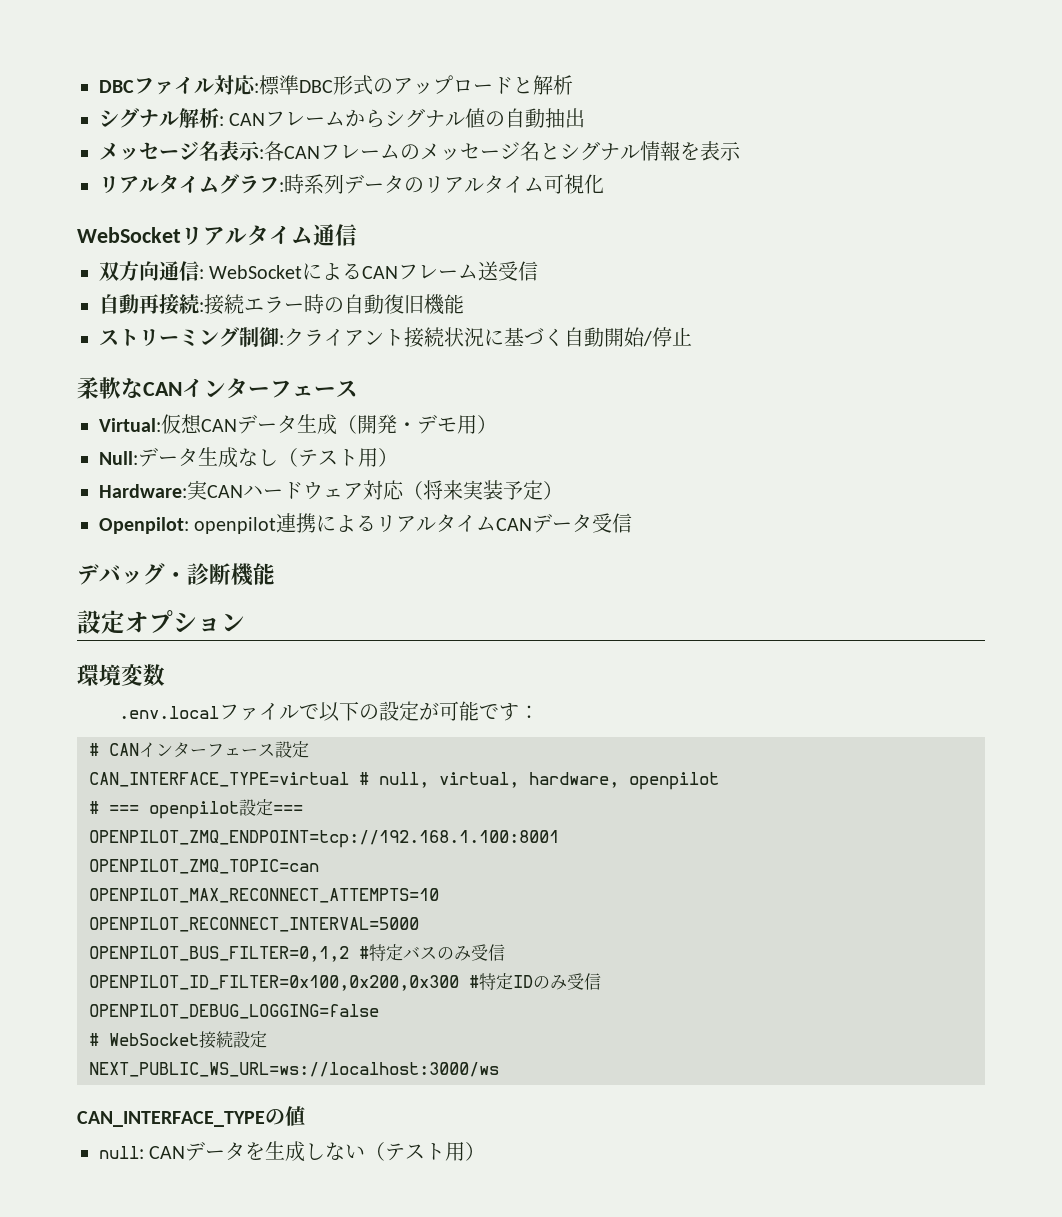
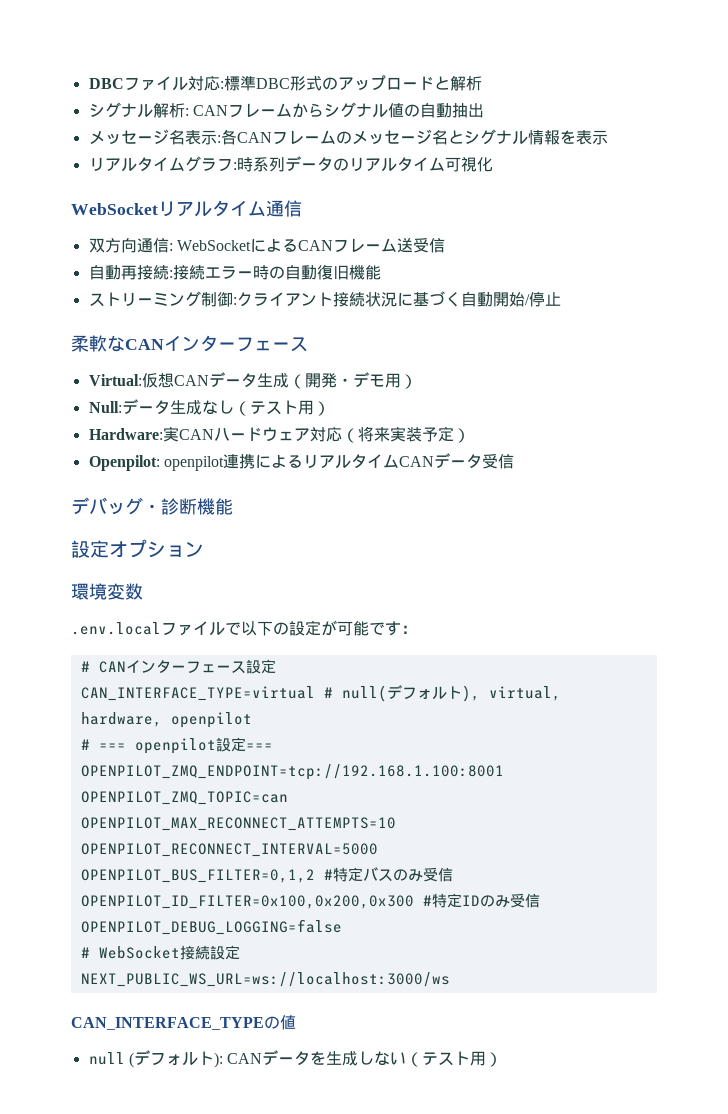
[379,772,429,788] null, -> [341,685,480,702] null(デフォルト),
[99,1146,144,1159] null: -> [88,1050,223,1068] null (デフォルト):

